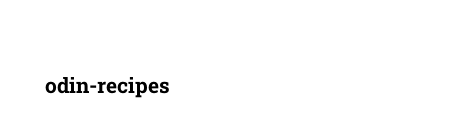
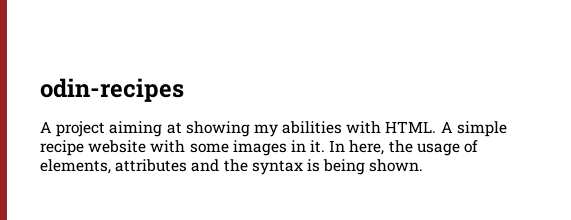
(170, 87) none -> [40,121,507,137] [40,140,479,156] [40,159,424,175] // A project aiming at showing my abilities with HTML. A simple recipe website with some images in it. In here, the usage of elements, attributes and the syntax is being shown.

